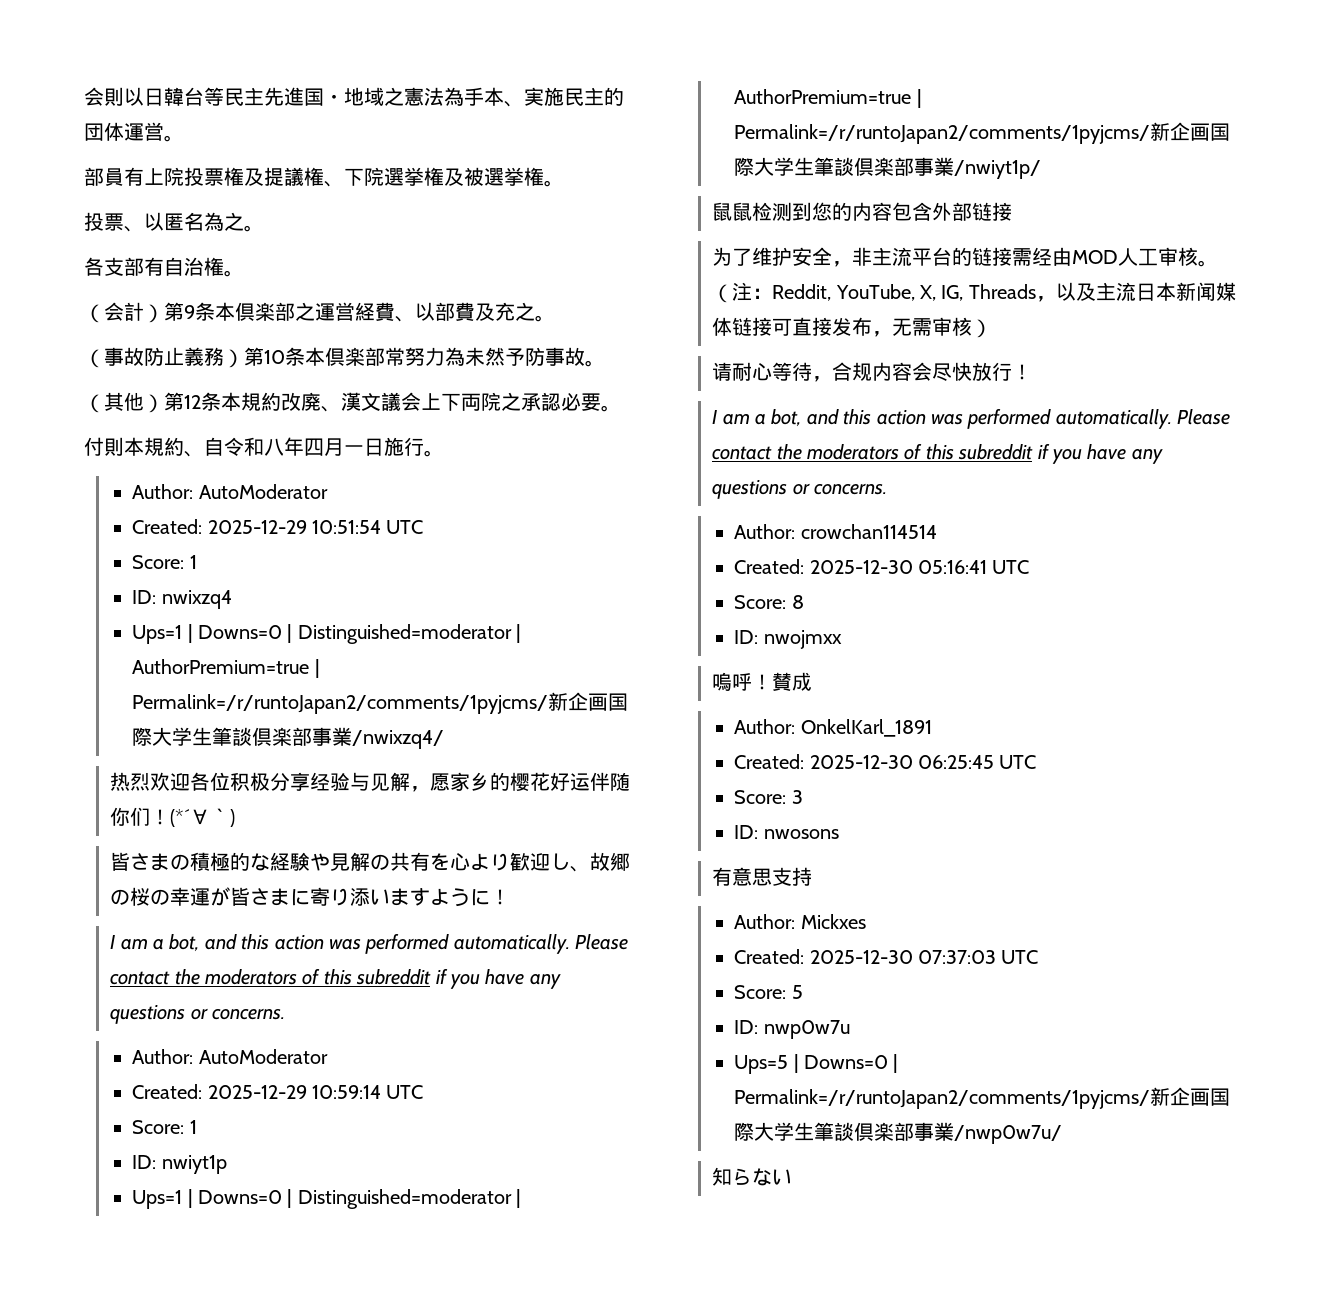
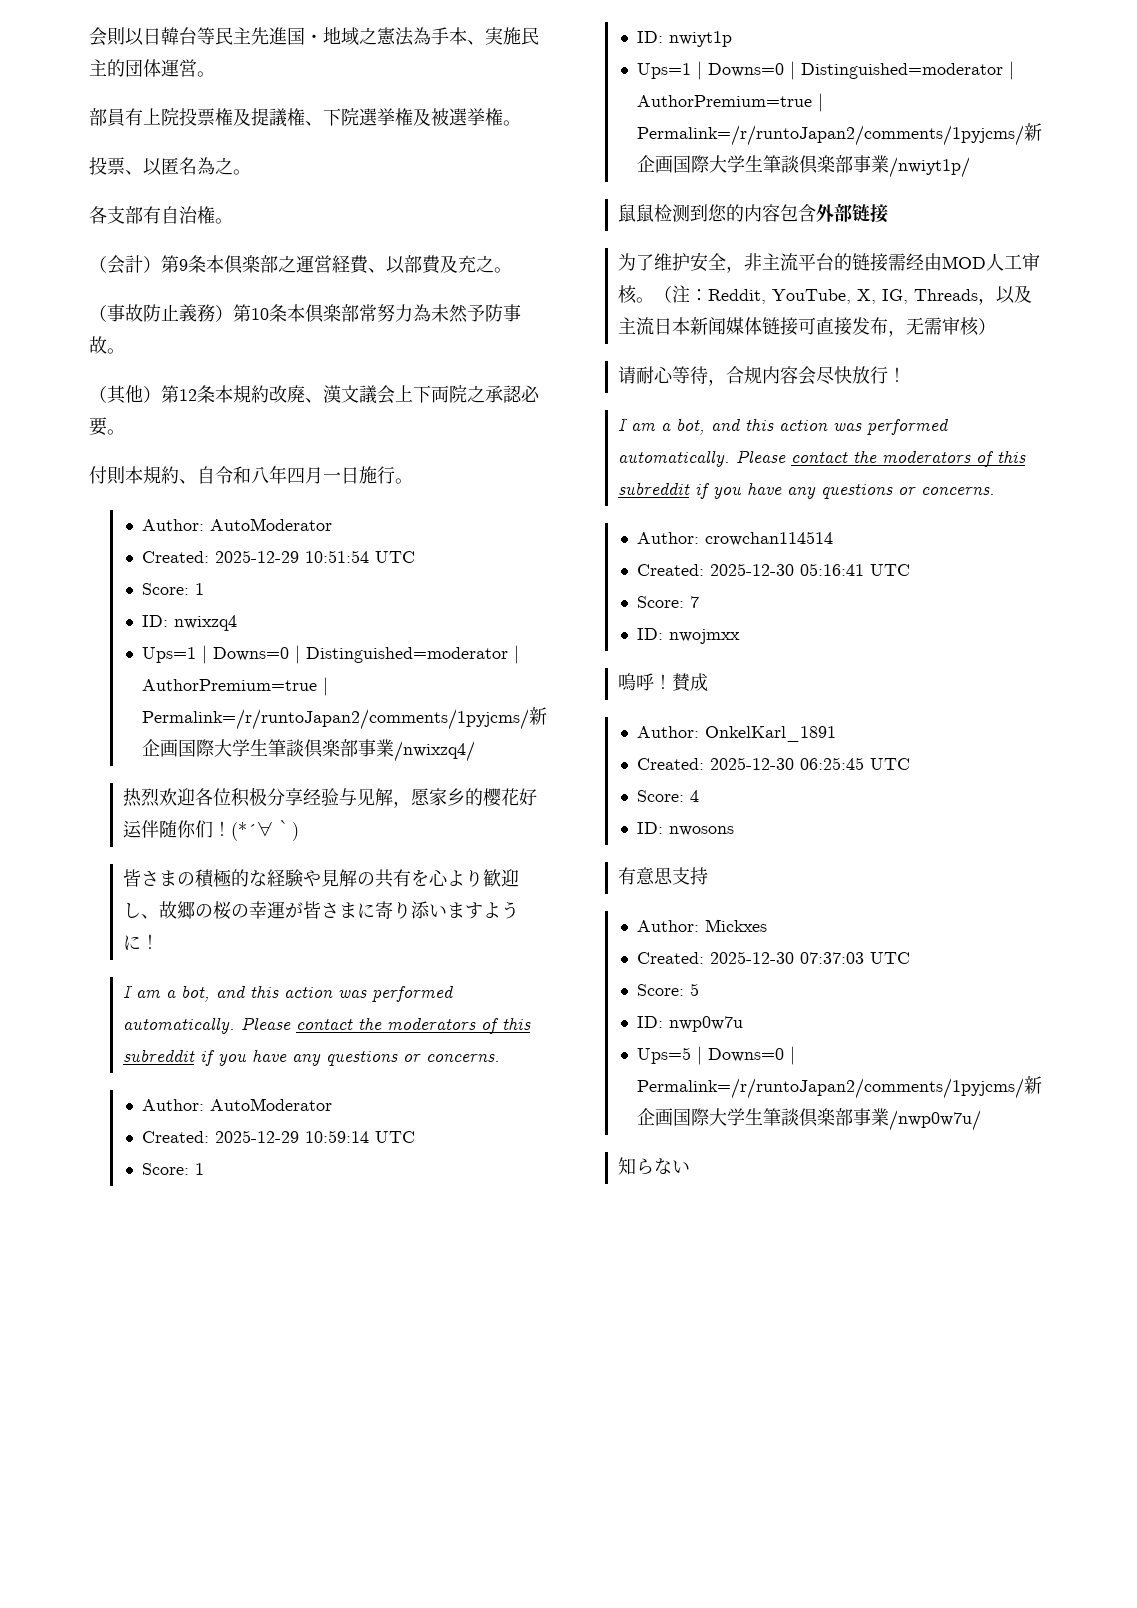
[791,595,804,609] 8 -> [690,596,700,608] 7
[791,790,803,804] 3 -> [690,790,700,802] 4

